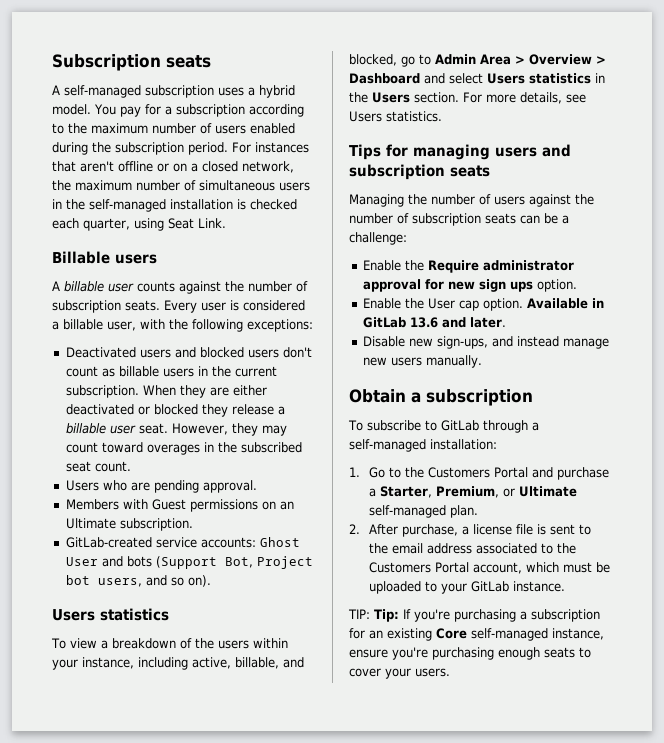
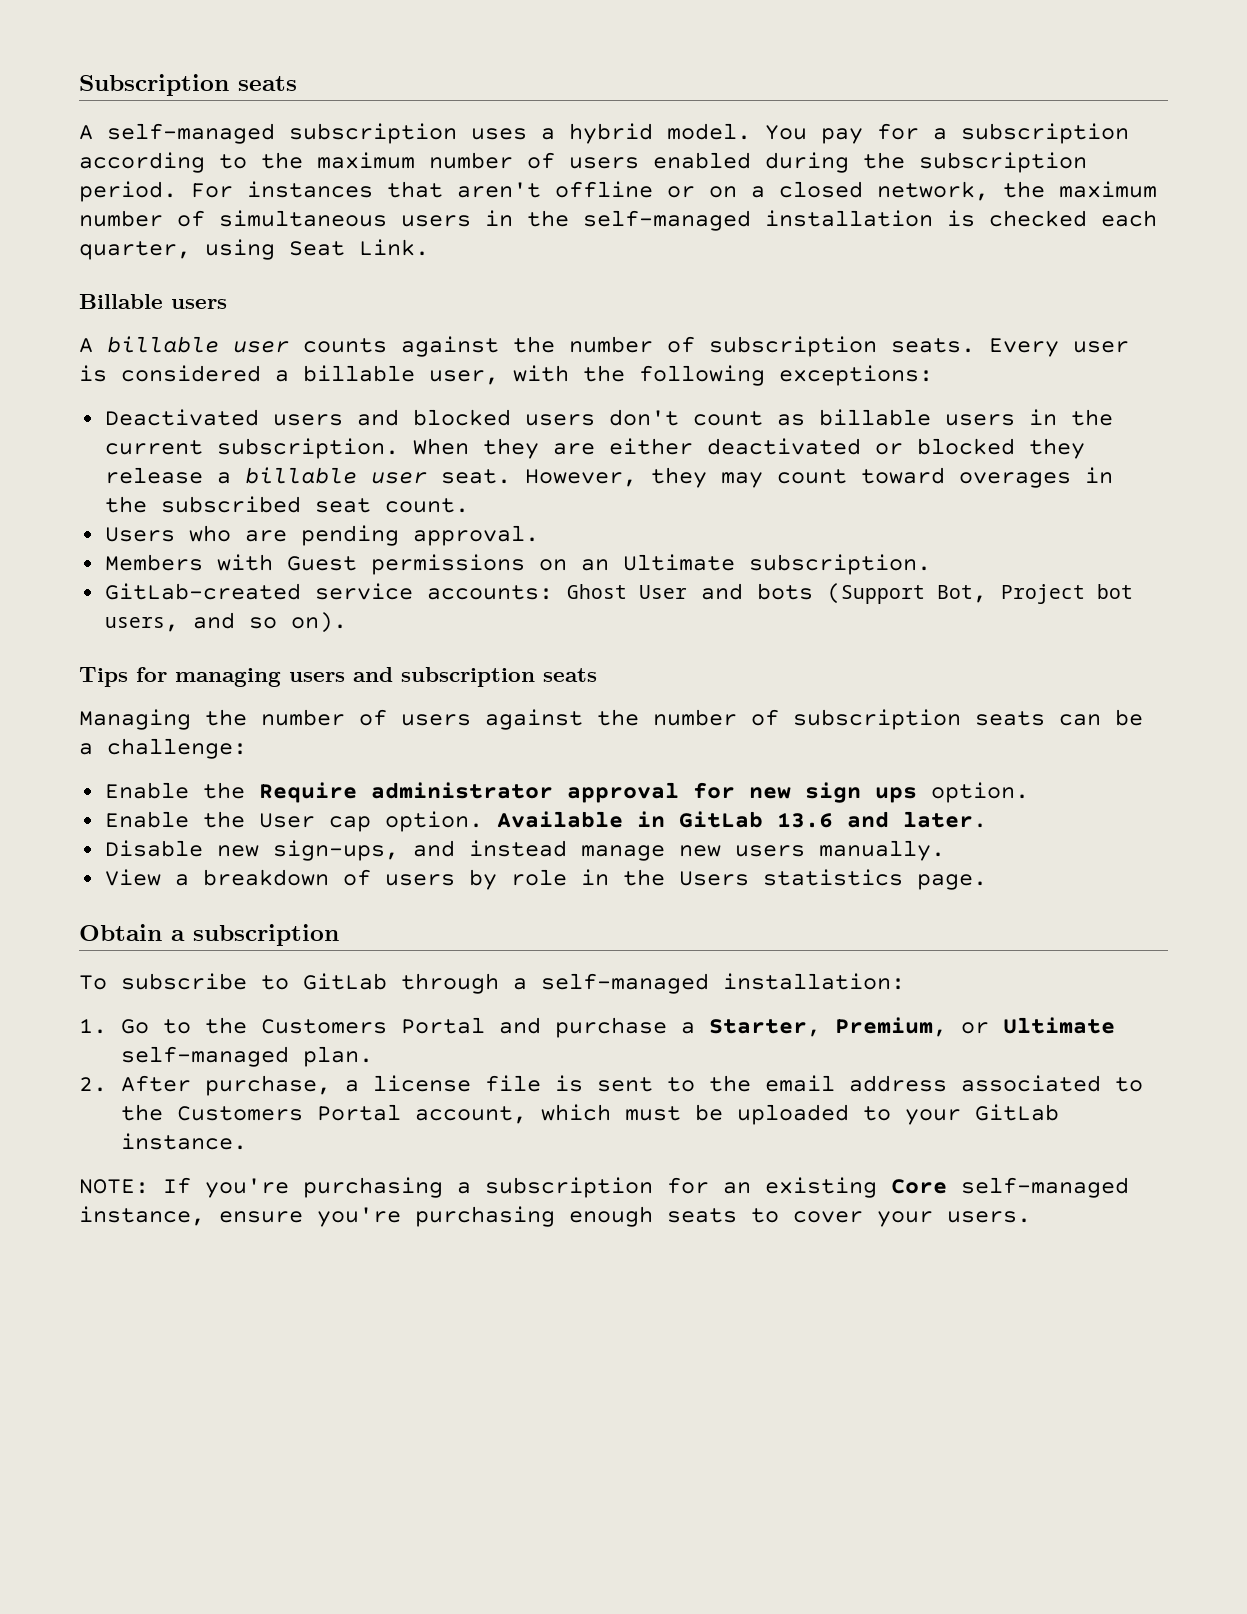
[52,608,169,621] [51,638,288,649] [52,657,304,670] [349,54,606,67] [349,73,605,84] [349,92,586,104] [349,111,442,122] // Users statistics // To view a breakdown of the users within your instance, including active, billable, and blocked, go to Admin Area > Overview > Dashboard and select Users statistics in the Users section. For more details, see Users statistics. -> (347, 622) none
(482, 361) none -> [104,869,987,890] // View a breakdown of users by role in the Users statistics page.
[348,609,399,622] TIP: Tip: -> [79,1179,149,1194] NOTE:

